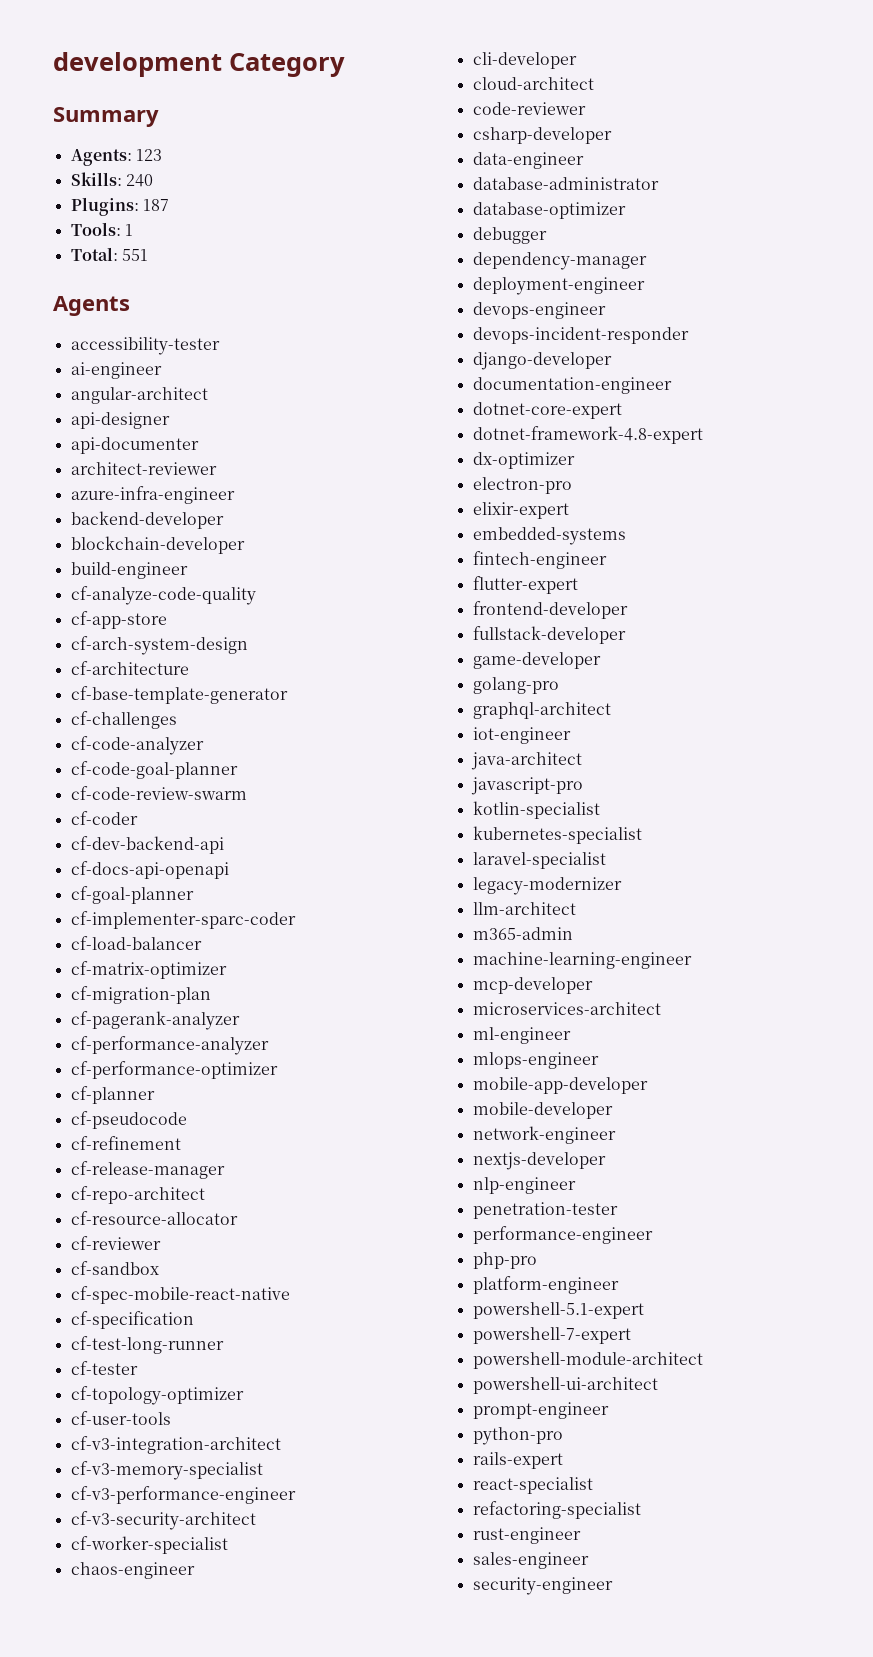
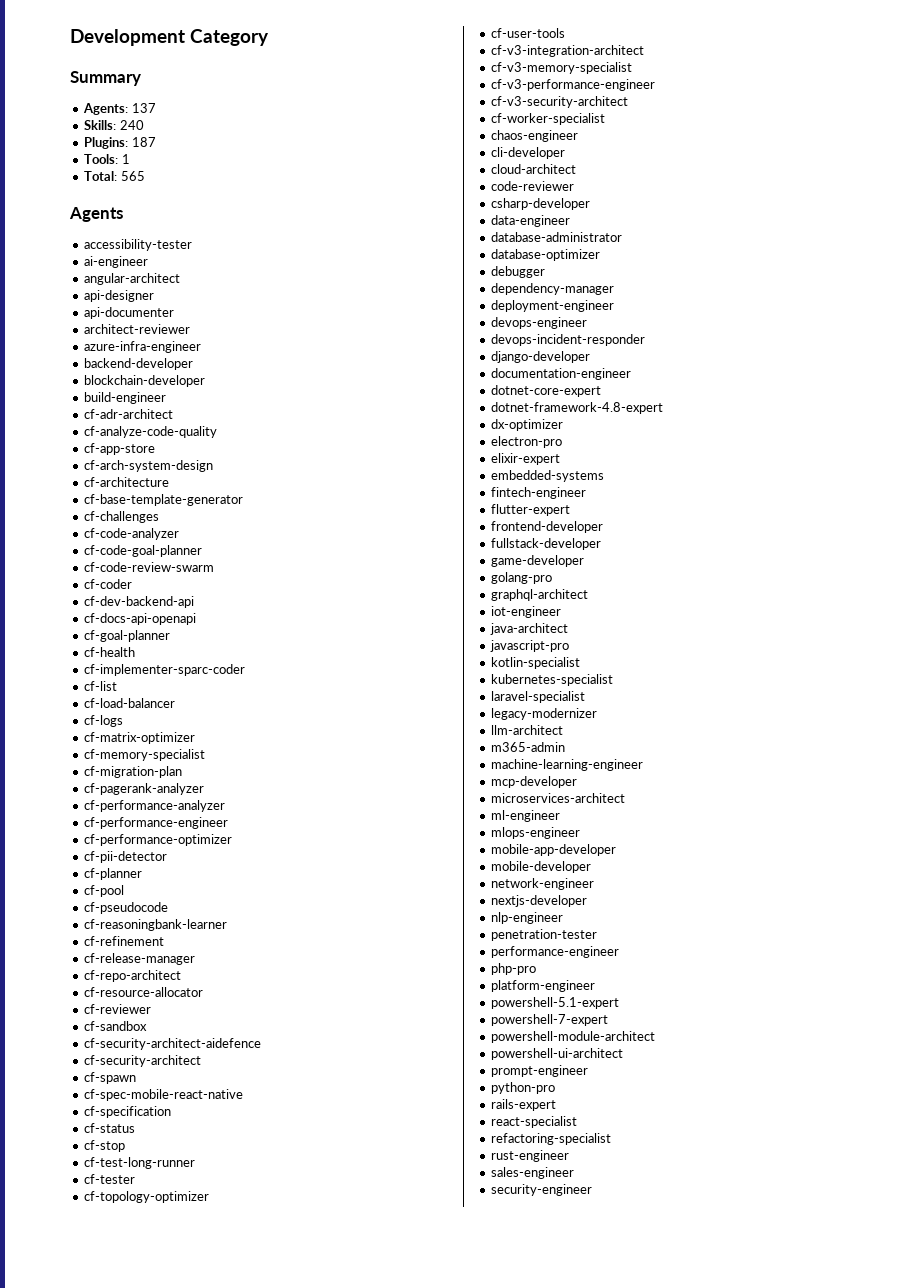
[53,52,222,77] development -> [70,29,185,46] Development
[135,149,162,161] 123 -> [131,103,156,113] 137
[121,249,148,261] 551 -> [120,171,145,181] 565
(188, 570) none -> [84,409,174,419] // cf-adr-architect
(194, 895) none -> [84,647,136,657] // cf-health
(296, 920) none -> [84,681,118,691] // cf-list
(202, 943) none -> [84,715,124,727] // cf-logs
(227, 970) none -> [84,749,206,761] // cf-memory-specialist
(269, 1045) none -> [84,817,229,829] // cf-performance-engineer
(278, 1070) none -> [84,851,168,863] // cf-pii-detector
(155, 1095) none -> [84,885,125,897] // cf-pool
(187, 1120) none -> [84,919,228,931] // cf-reasoningbank-learner
(159, 1268) none -> [84,1038,262,1050] [84,1055,202,1067] [84,1072,137,1084] // cf-security-architect-aidefence // cf-security-architect // cf-spawn
(194, 1320) none -> [84,1123,136,1133] [84,1140,126,1152] // cf-status // cf-stop

